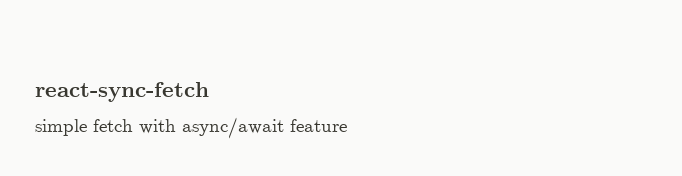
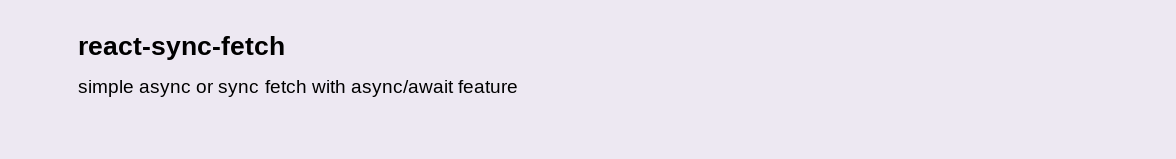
(87, 127) none -> [139,82,260,97] async or sync

